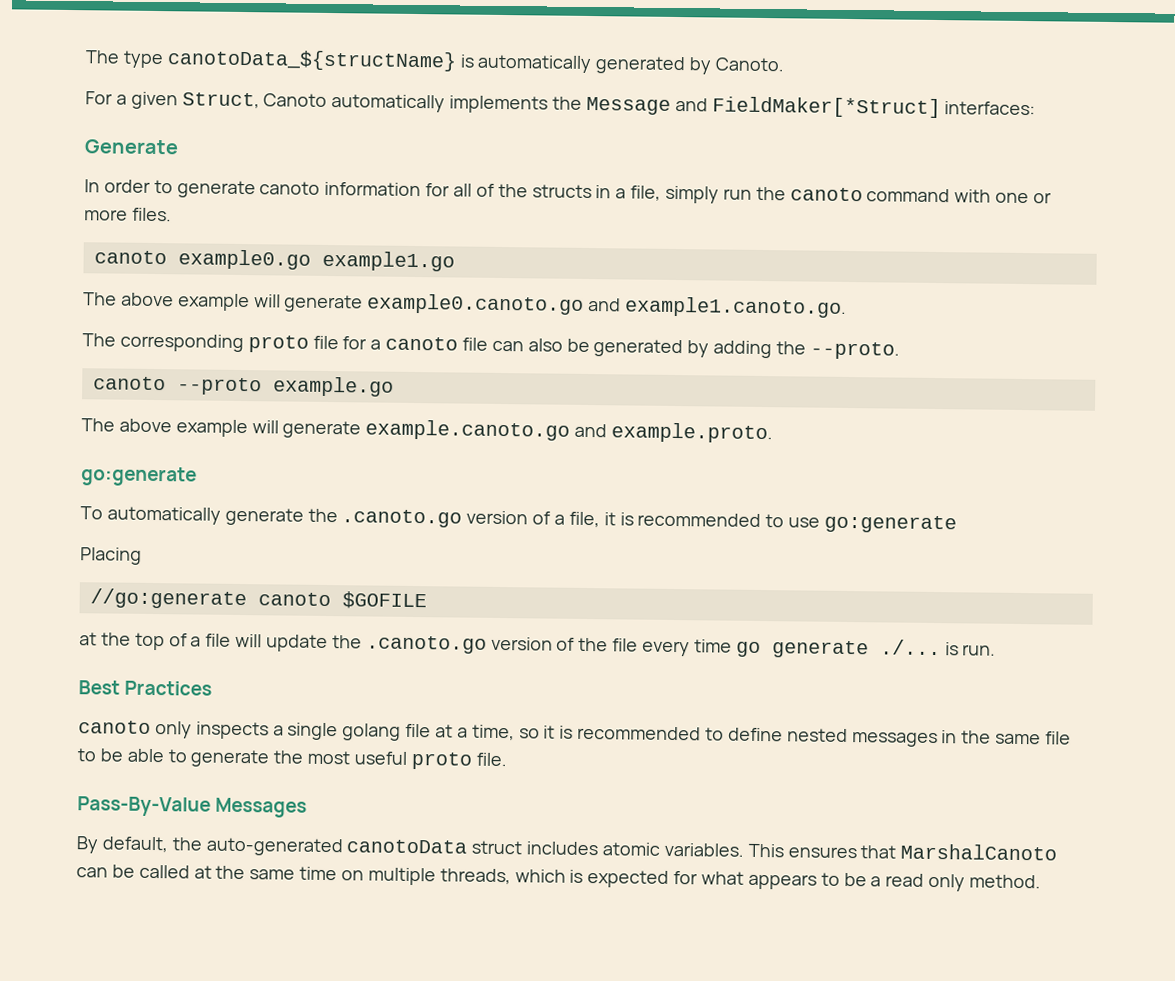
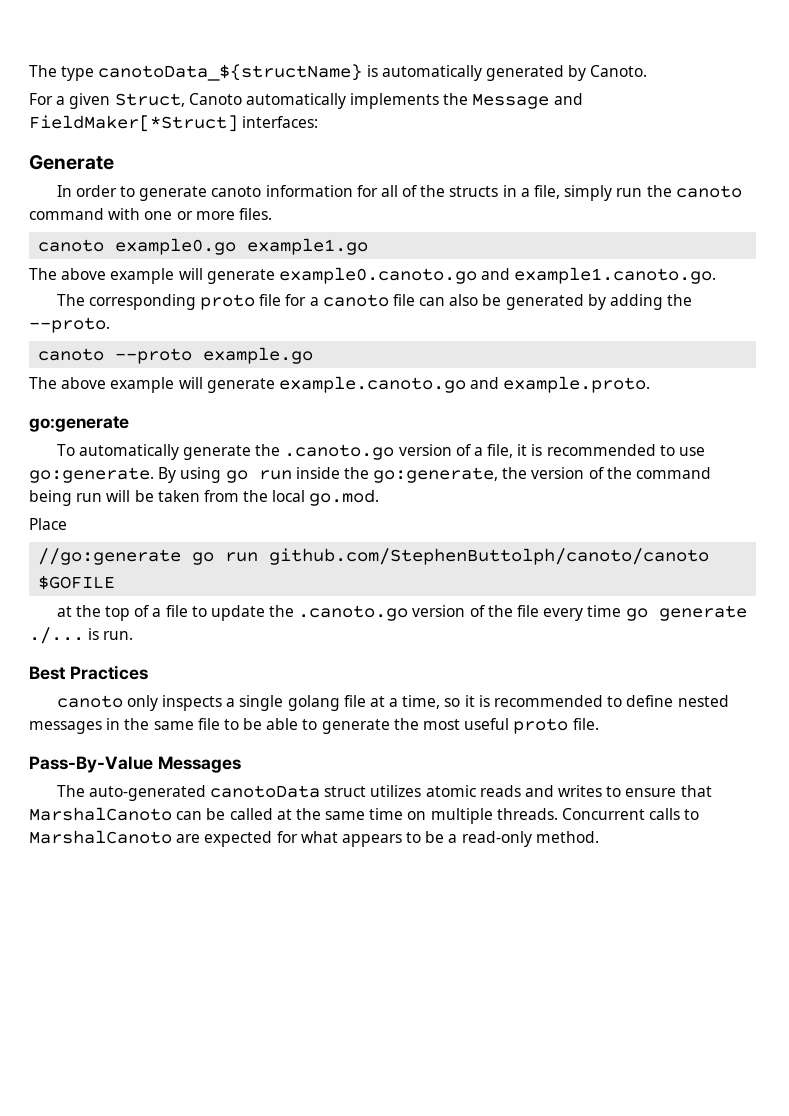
[824,514,958,534] [80,547,142,565] [89,588,331,610] go:generate // Placing // //go:generate canoto -> [29,467,712,483] [29,489,380,506] [29,518,67,530] [38,548,710,565] go:generate. By using go run inside the go:generate, the version of the command being run will be taken from the local go.mod. // Place // //go:generate go run github.com/StephenButtolph/canoto/canoto
[235,633,263,648] will -> [191,606,207,617] to
[76,836,857,859] By default, the auto-generated canotoData struct includes atomic variables. This ensures -> [56,785,677,801] The auto-generated canotoData struct utilizes atomic reads and writes to ensure
[439,868,584,885] threads, which is -> [496,808,700,820] [29,830,201,844] threads. Concurrent calls to MarshalCanoto are
[885,873,966,892] read only -> [461,831,532,847] read-only

